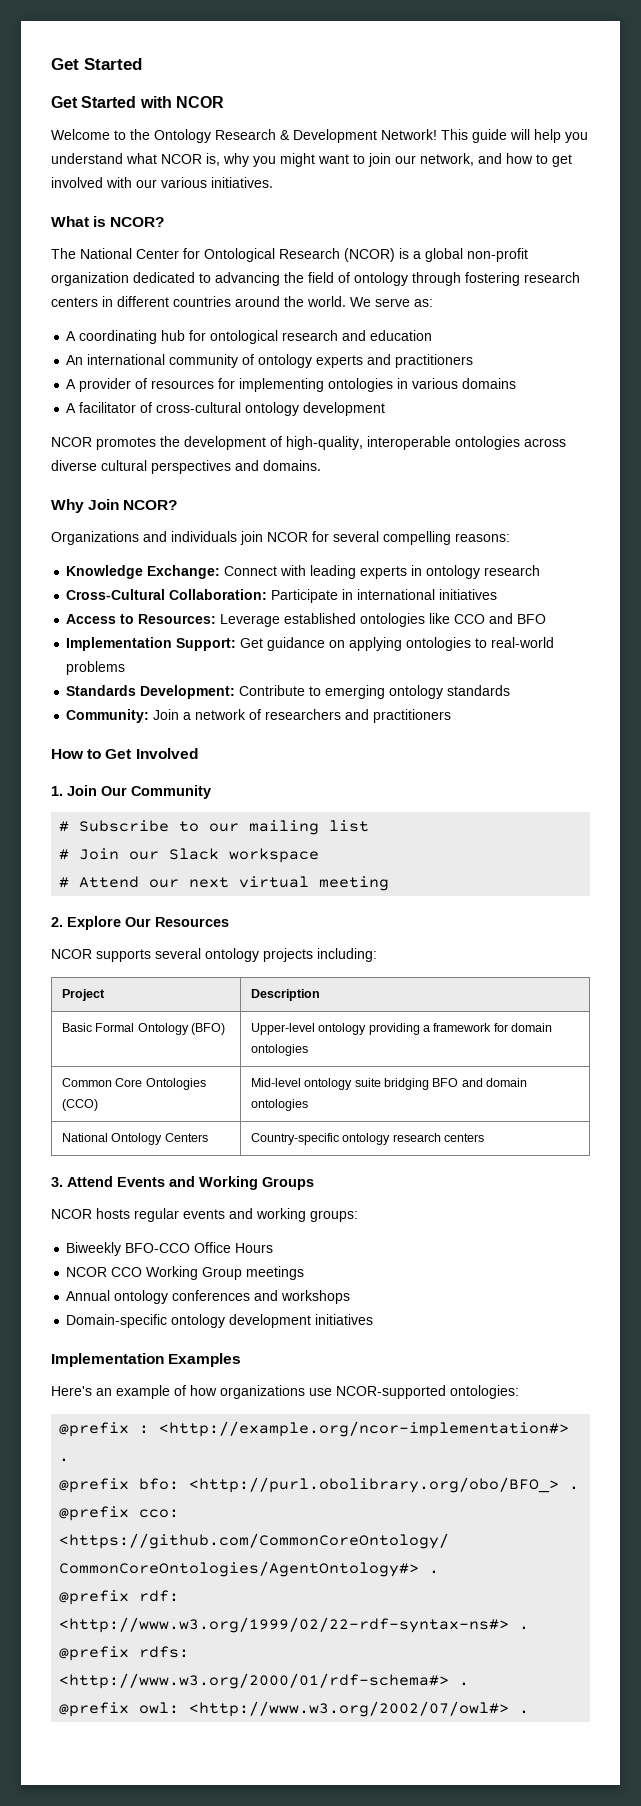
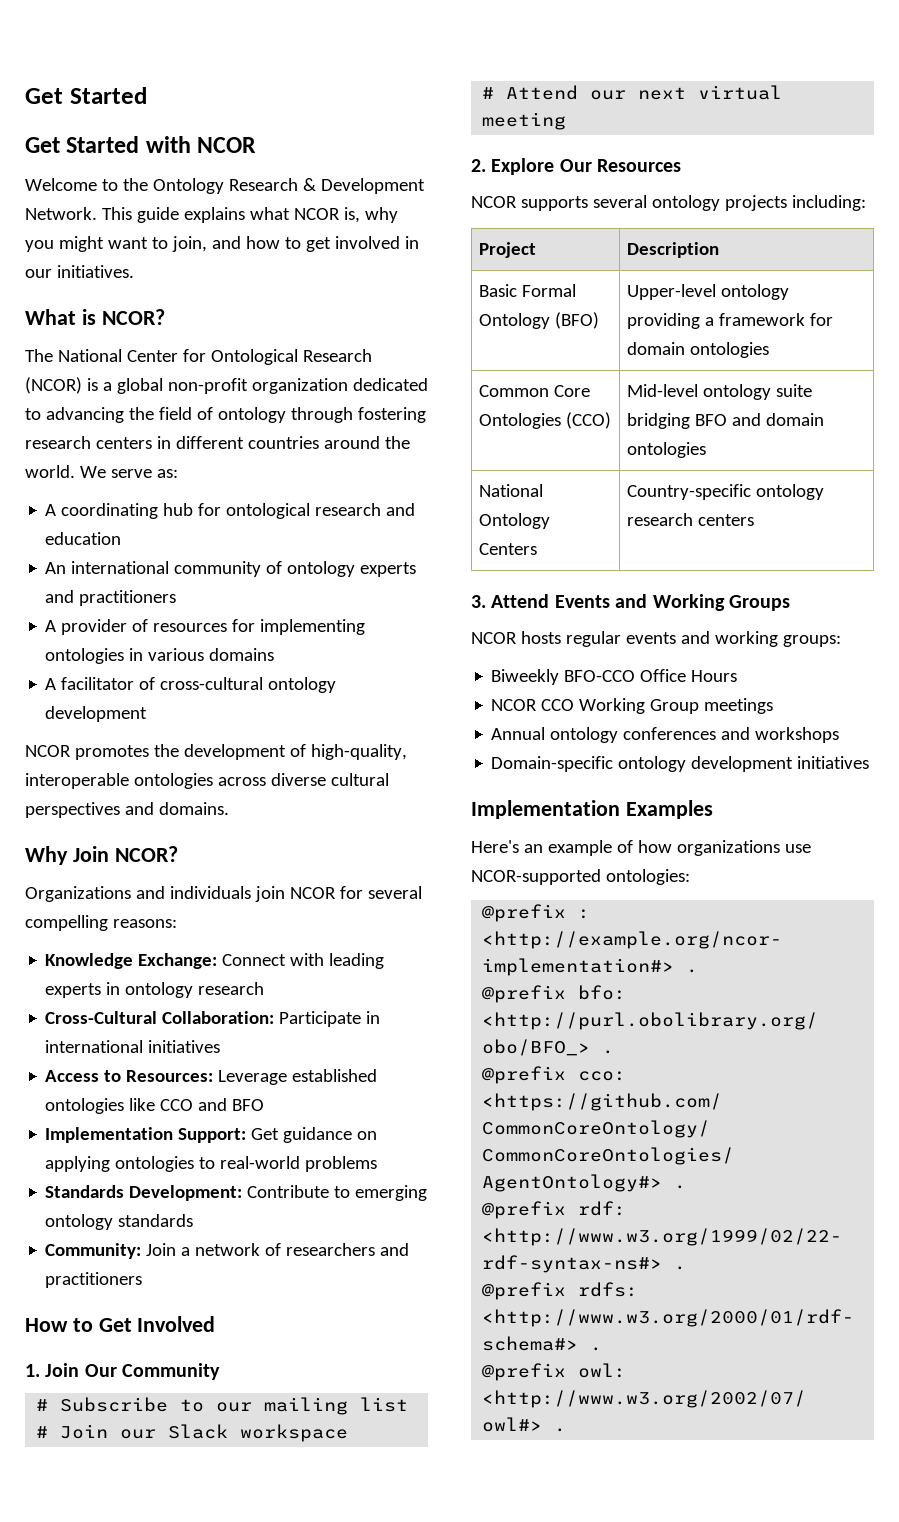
[381,129,437,140] Network! -> [25,207,97,220] Network.
[510,129,588,143] [51,153,123,164] will help you understand -> [183,207,245,223] explains
[368,153,474,167] join our network, -> [171,236,207,252] join,
[106,177,207,188] with our various -> [404,236,419,249] [25,269,52,278] in our

